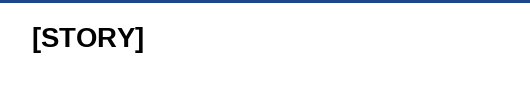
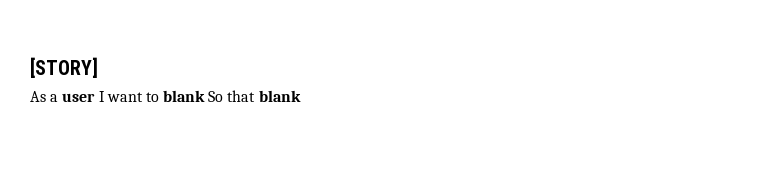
(144, 40) none -> [30,90,301,102] // As a user I want to blank So that blank

